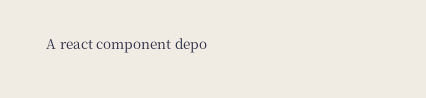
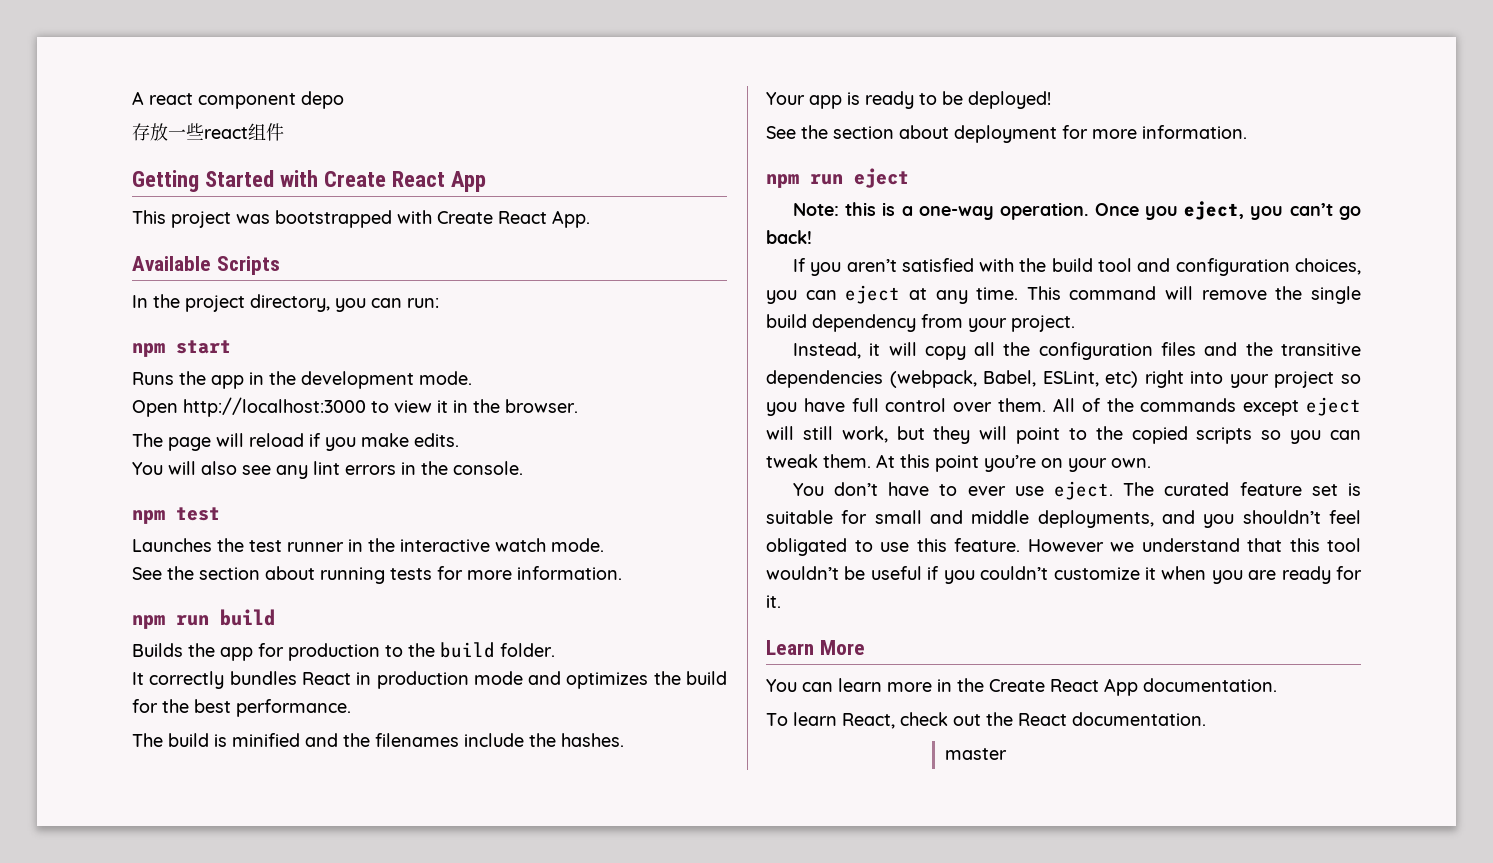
(207, 45) none -> [132,123,284,141] [132,170,487,192] [132,210,590,228] [132,256,280,275] [132,294,439,312] [132,340,231,357] [132,371,472,389] [132,397,578,417] [132,433,459,451] [132,461,523,479] [132,507,220,524] [132,538,604,552] [132,566,622,584] [132,609,275,629] [132,642,555,661] [132,671,727,689] [132,699,351,717] [132,733,624,747] [766,91,1051,109] [766,125,1247,143] [766,168,909,188] [792,201,1361,220] [766,230,812,244] [792,258,1361,276] [766,285,1361,304] [766,314,1075,332] [792,342,1361,360] [766,370,1361,388] [766,397,1361,416] [766,426,1361,444] [766,454,1151,472] [792,481,1361,500] [766,510,1361,528] [766,538,1361,556] [766,566,1362,584] [766,595,781,608] [766,640,865,655] [766,678,1277,696] [766,712,1206,729] [944,748,1007,760] // 存放一些react组件 // Getting Started with Create React App // This project was bootstrapped with Create React App. // Available Scripts // In the project directory, you can run: // npm start // Runs the app in the development mode. // Open http://localhost:3000 to view it in the browser. // The page will reload if you make edits. // You will also see any lint errors in the console. // npm test // Launches the test runner in the interactive watch mode. // See the section about running tests for more information. // npm run build // Builds the app for production to the build folder. // It correctly bundles React in production mode and optimizes the build for the best performance. // The build is minified and the filenames include the hashes. // Your app is ready to be deployed! // See the section about deployment for more information. // npm run eject // Note: this is a one-way operation. Once you eject, you can’t go back! // If you aren’t satisfied with the build tool and configuration choices, you can eject at any time. This command will remove the single build dependency from your project. // Instead, it will copy all the configuration files and the transitive dependencies (webpack, Babel, ESLint, etc) right into your project so you have full control over them. All of the commands except eject will still work, but they will point to the copied scripts so you can tweak them. At this point you’re on your own. // You don’t have to ever use eject. The curated feature set is suitable for small and middle deployments, and you shouldn’t feel obligated to use this feature. However we understand that this tool wouldn’t be useful if you couldn’t customize it when you are ready for it. // Learn More // You can learn more in the Create React App documentation. // To learn React, check out the React documentation. // master

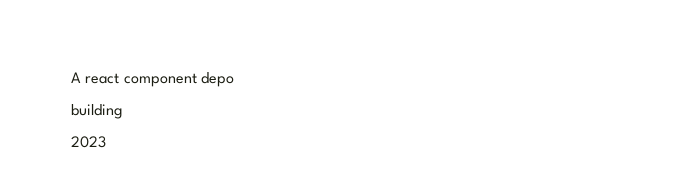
[132,123,284,141] [132,170,487,192] [132,210,590,228] [132,256,280,275] [132,294,439,312] [132,340,231,357] [132,371,472,389] [132,397,578,417] [132,433,459,451] [132,461,523,479] [132,507,220,524] [132,538,604,552] [132,566,622,584] [132,609,275,629] [132,642,555,661] [132,671,727,689] [132,699,351,717] [132,733,624,747] [766,91,1051,109] [766,125,1247,143] [766,168,909,188] [792,201,1361,220] [766,230,812,244] [792,258,1361,276] [766,285,1361,304] [766,314,1075,332] [792,342,1361,360] [766,370,1361,388] [766,397,1361,416] [766,426,1361,444] [766,454,1151,472] [792,481,1361,500] [766,510,1361,528] [766,538,1361,556] [766,566,1362,584] [766,595,781,608] [766,640,865,655] [766,678,1277,696] [766,712,1206,729] [944,748,1007,760] 存放一些react组件 // Getting Started with Create React App // This project was bootstrapped with Create React App. // Available Scripts // In the project directory, you can run: // npm start // Runs the app in the development mode. // Open http://localhost:3000 to view it in the browser. // The page will reload if you make edits. // You will also see any lint errors in the console. // npm test // Launches the test runner in the interactive watch mode. // See the section about running tests for more information. // npm run build // Builds the app for production to the build folder. // It correctly bundles React in production mode and optimizes the build for the best performance. // The build is minified and the filenames include the hashes. // Your app is ready to be deployed! // See the section about deployment for more information. // npm run eject // Note: this is a one-way operation. Once you eject, you can’t go back! // If you aren’t satisfied with the build tool and configuration choices, you can eject at any time. This command will remove the single build dependency from your project. // Instead, it will copy all the configuration files and the transitive dependencies (webpack, Babel, ESLint, etc) right into your project so you have full control over them. All of the commands except eject will still work, but they will point to the copied scripts so you can tweak them. At this point you’re on your own. // You don’t have to ever use eject. The curated feature set is suitable for small and middle deployments, and you shouldn’t feel obligated to use this feature. However we understand that this tool wouldn’t be useful if you couldn’t customize it when you are ready for it. // Learn More // You can learn more in the Create React App documentation. // To learn React, check out the React documentation. // master -> [71,104,123,119] [71,136,106,148] building // 2023

